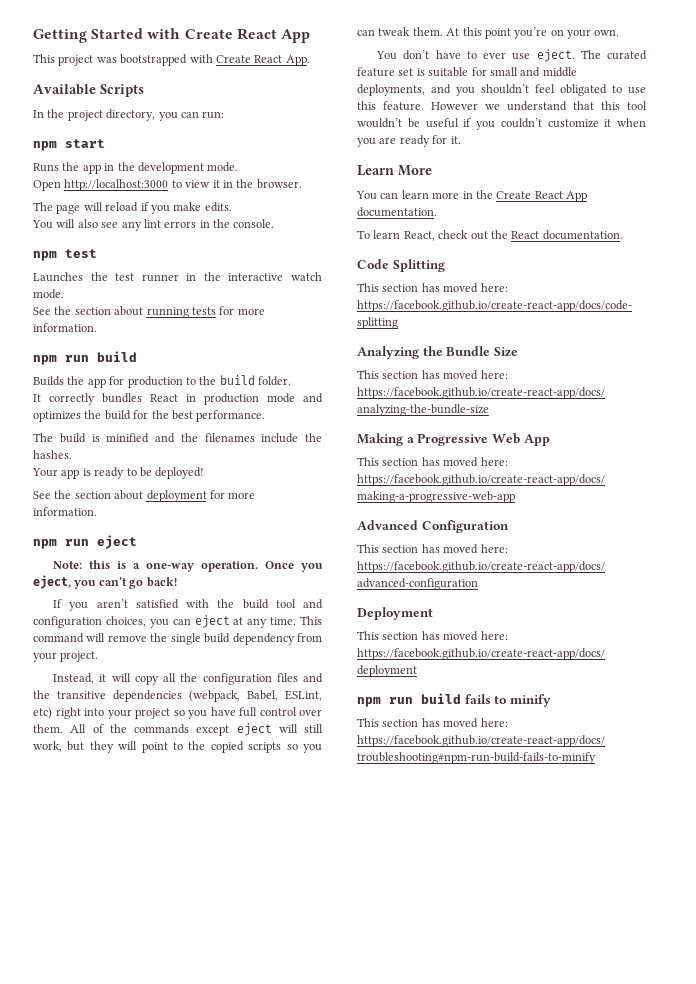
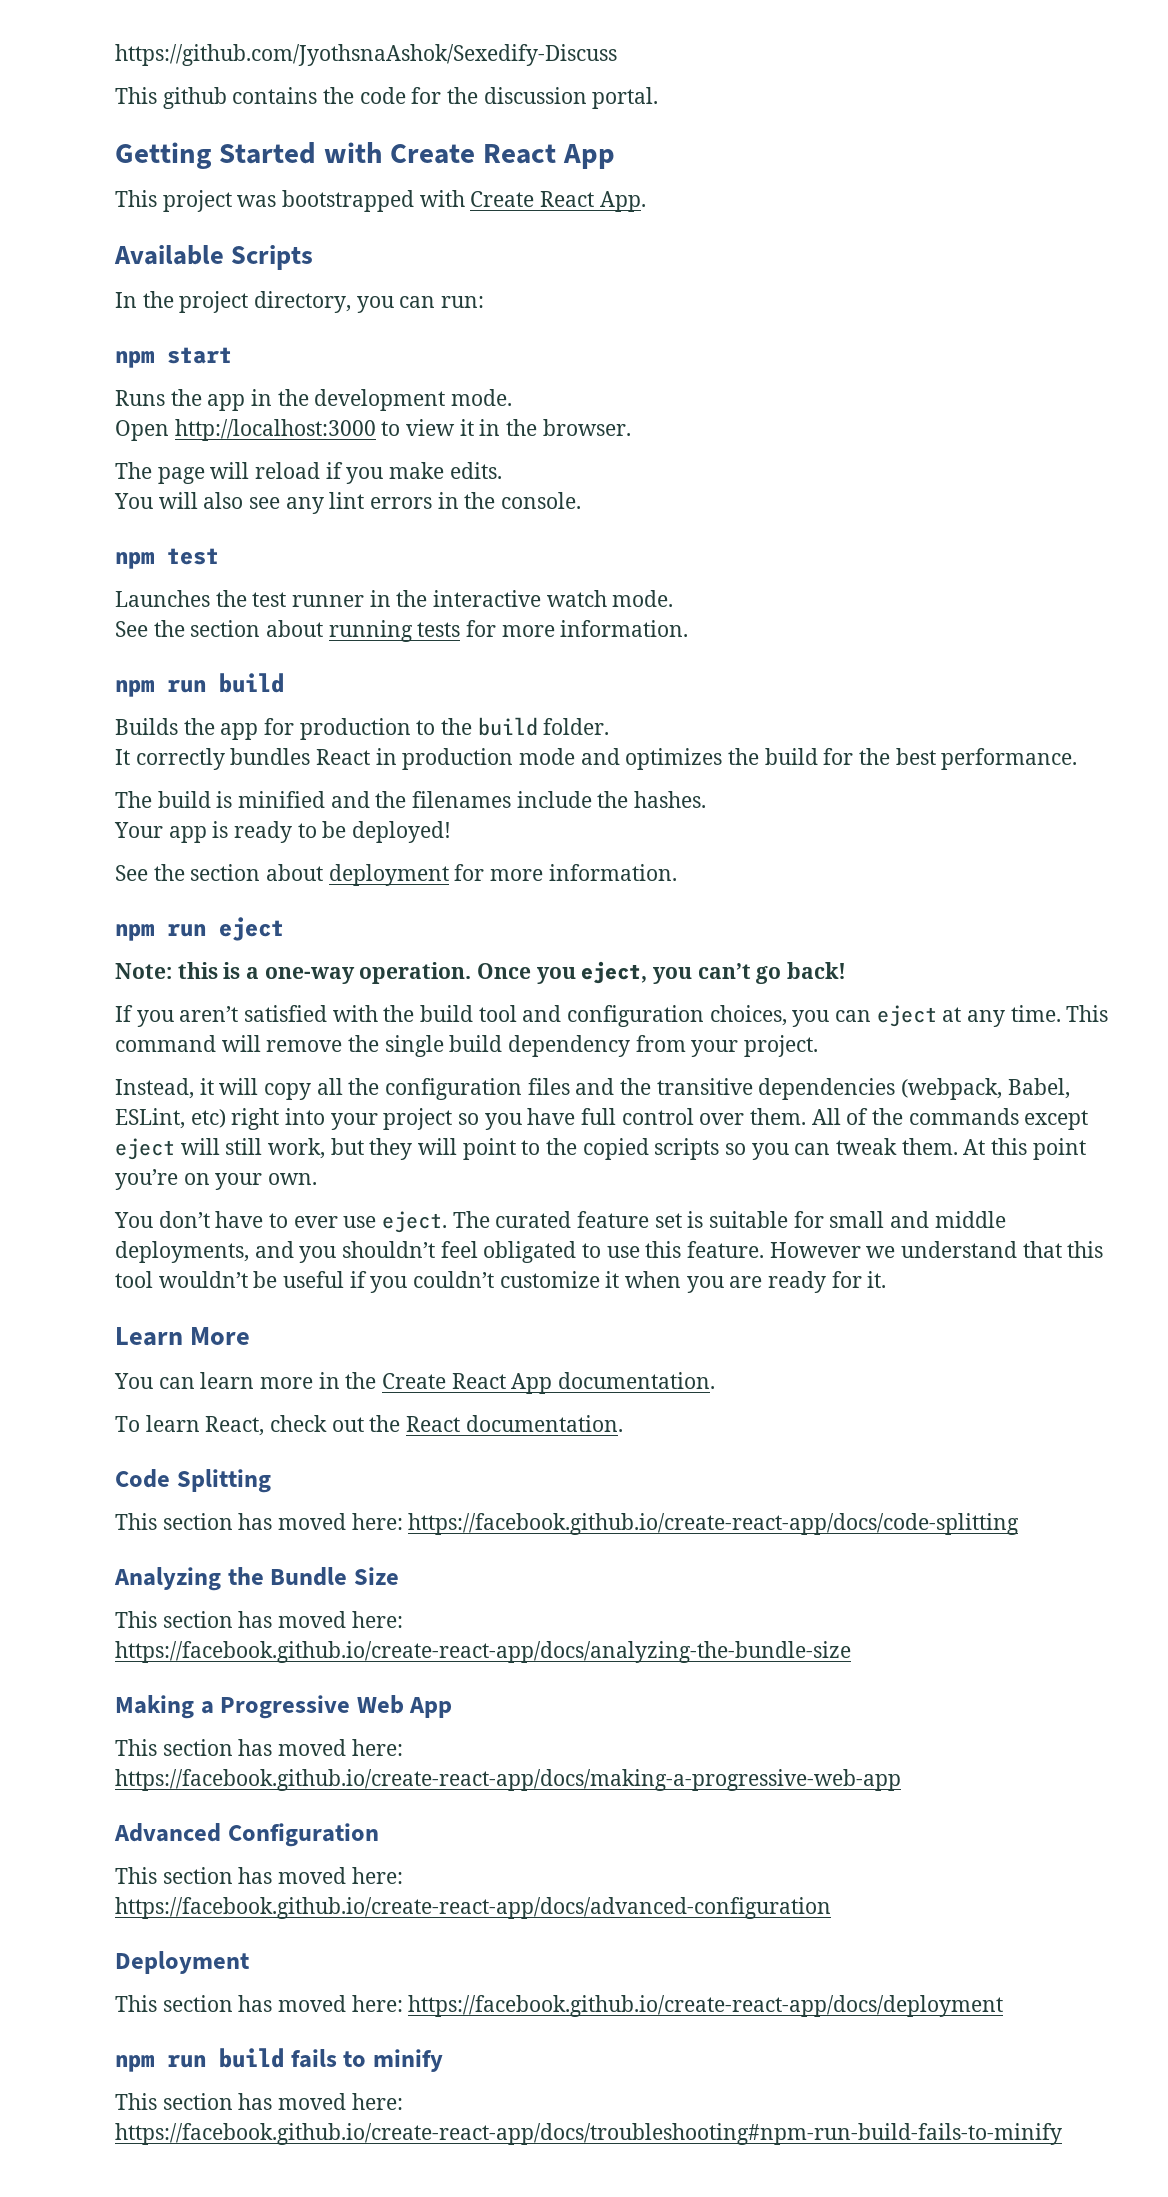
(33, 36) none -> [115,44,617,66] [115,87,659,109] https://github.com/JyothsnaAshok/Sexedify-Discuss // This github contains the code for the discussion portal. //

